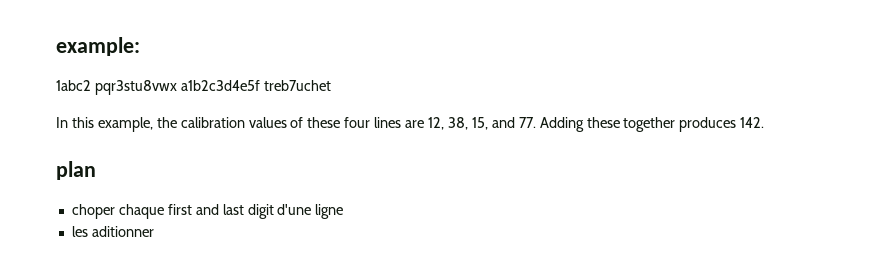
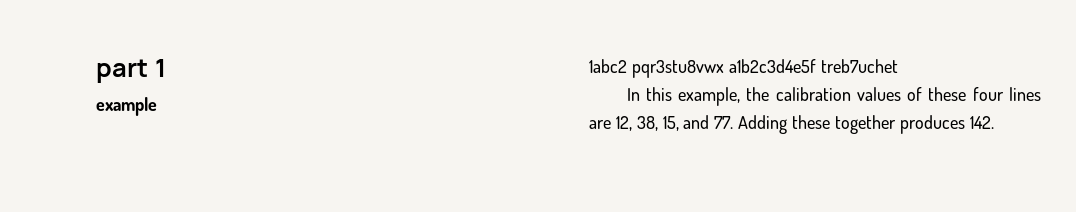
[56,37,140,56] example: -> [96,59,166,83] [96,97,157,116] part 1 // example
[56,161,96,180] [71,204,344,219] [71,226,154,237] // plan // choper chaque first and last digit d'une ligne // les aditionner -> (994, 122) none

